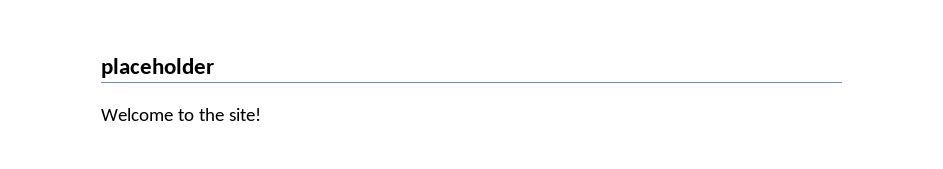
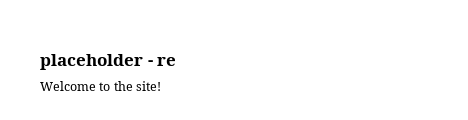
(214, 68) none -> [147,57,177,66] - re

